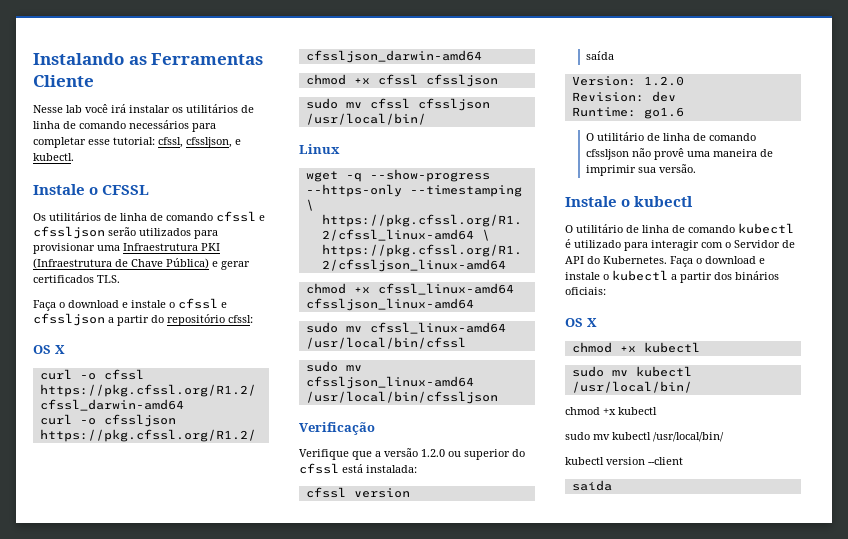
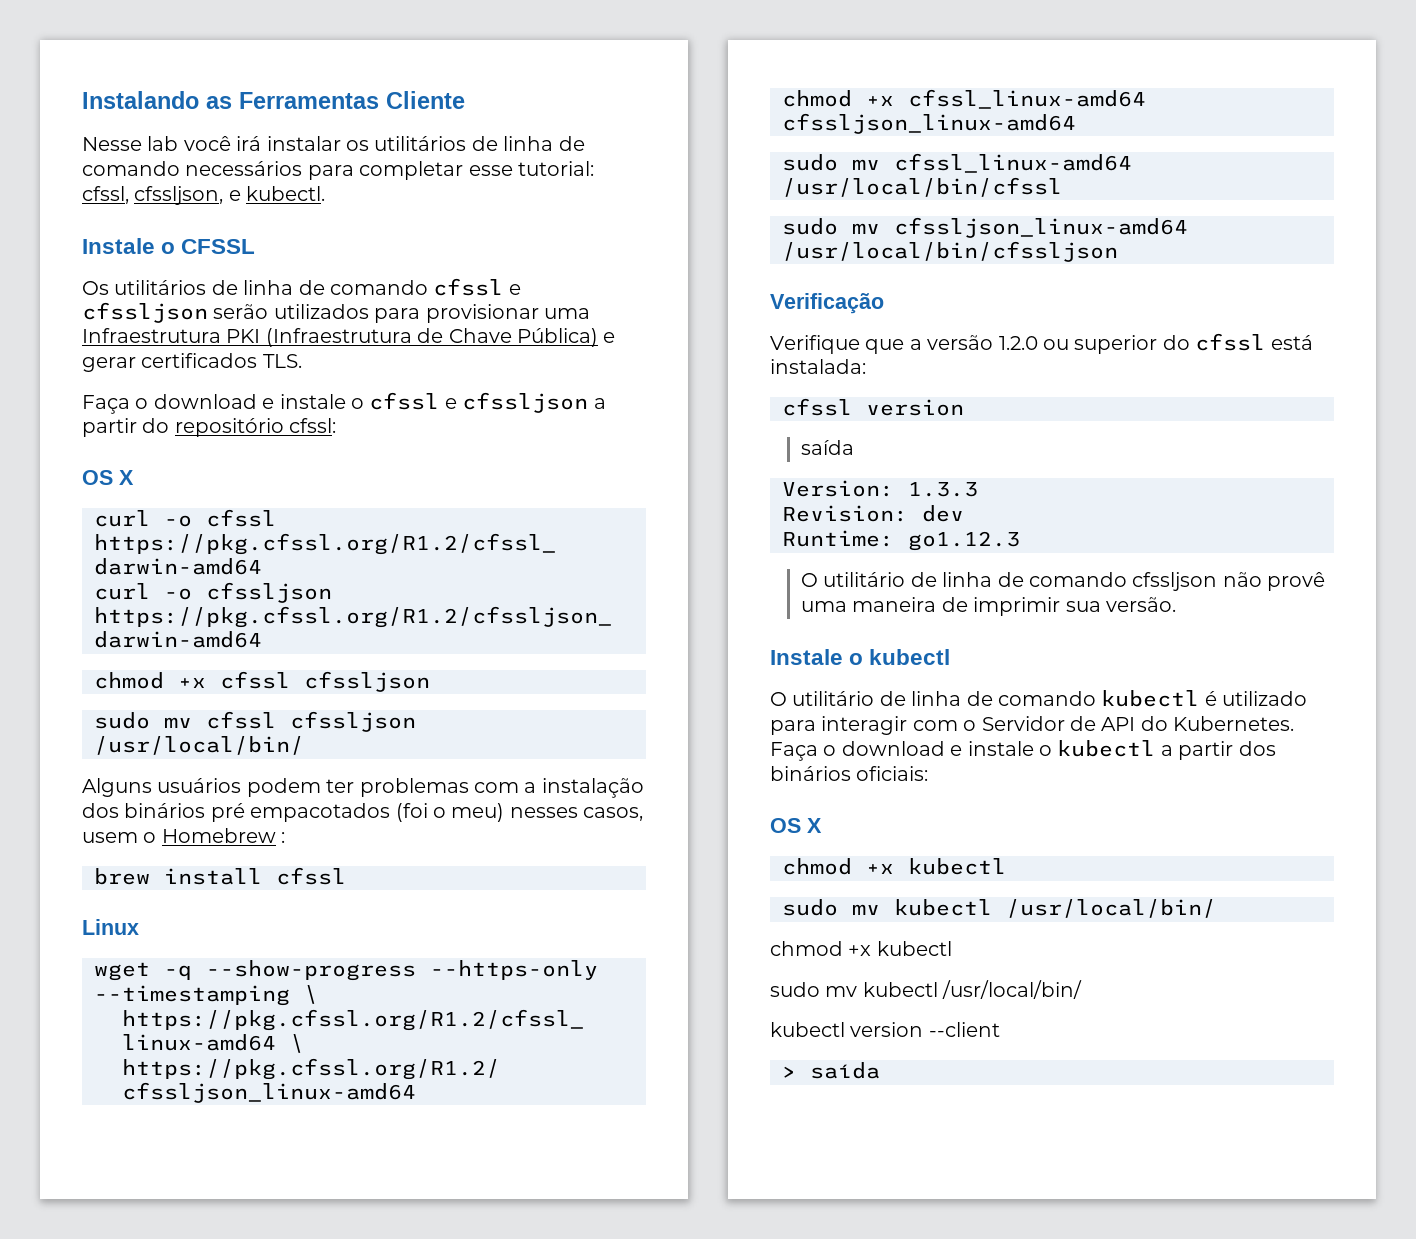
(426, 119) none -> [82,778,644,798] [82,803,644,822] [82,828,286,843] [94,867,346,885] // Alguns usuários podem ter problemas com a instalação dos binários pré empacotados (foi o meu) nesses casos, usem o Homebrew : // brew install cfssl
[643,76,684,86] 1.2.0 -> [908,482,978,497] 1.3.3
[643,107,684,119] go1.6 -> [908,531,1020,551] go1.12.3
(683, 461) none -> [782,1066,796,1078] >

